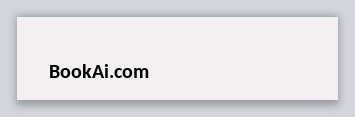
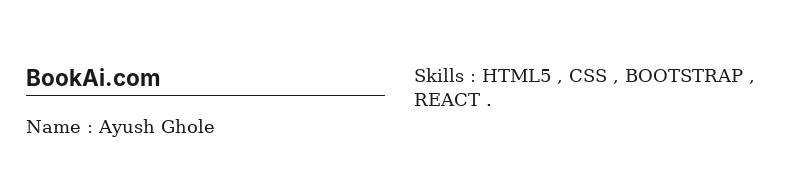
(149, 71) none -> [26,119,215,137] [414,68,755,84] [414,93,492,106] // Name : Ayush Ghole // Skills : HTML5 , CSS , BOOTSTRAP , REACT .

